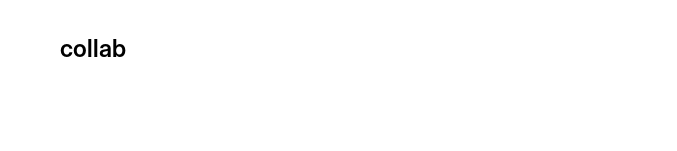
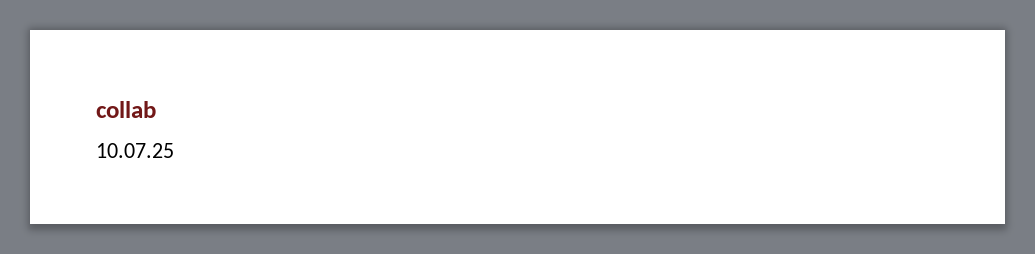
(126, 48) none -> [96,143,174,158] // 10.07.25

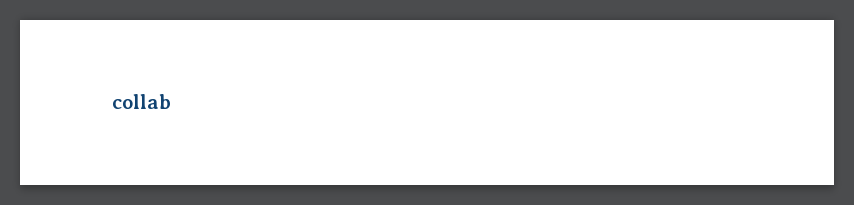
[96,143,174,158] // 10.07.25 -> (171, 101) none

